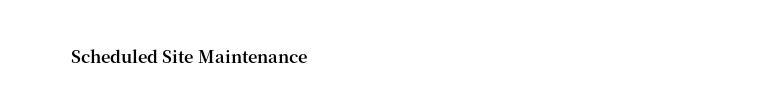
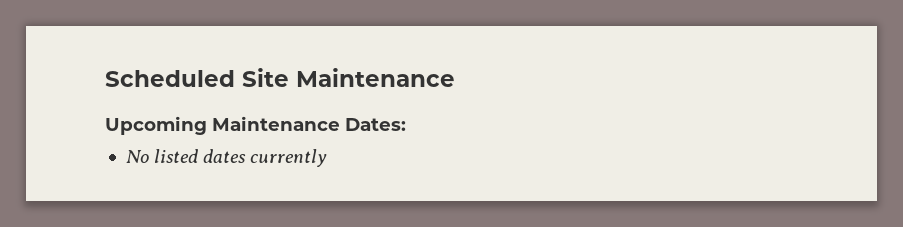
(307, 56) none -> [105,116,406,135] [125,149,328,167] // Upcoming Maintenance Dates: // No listed dates currently

